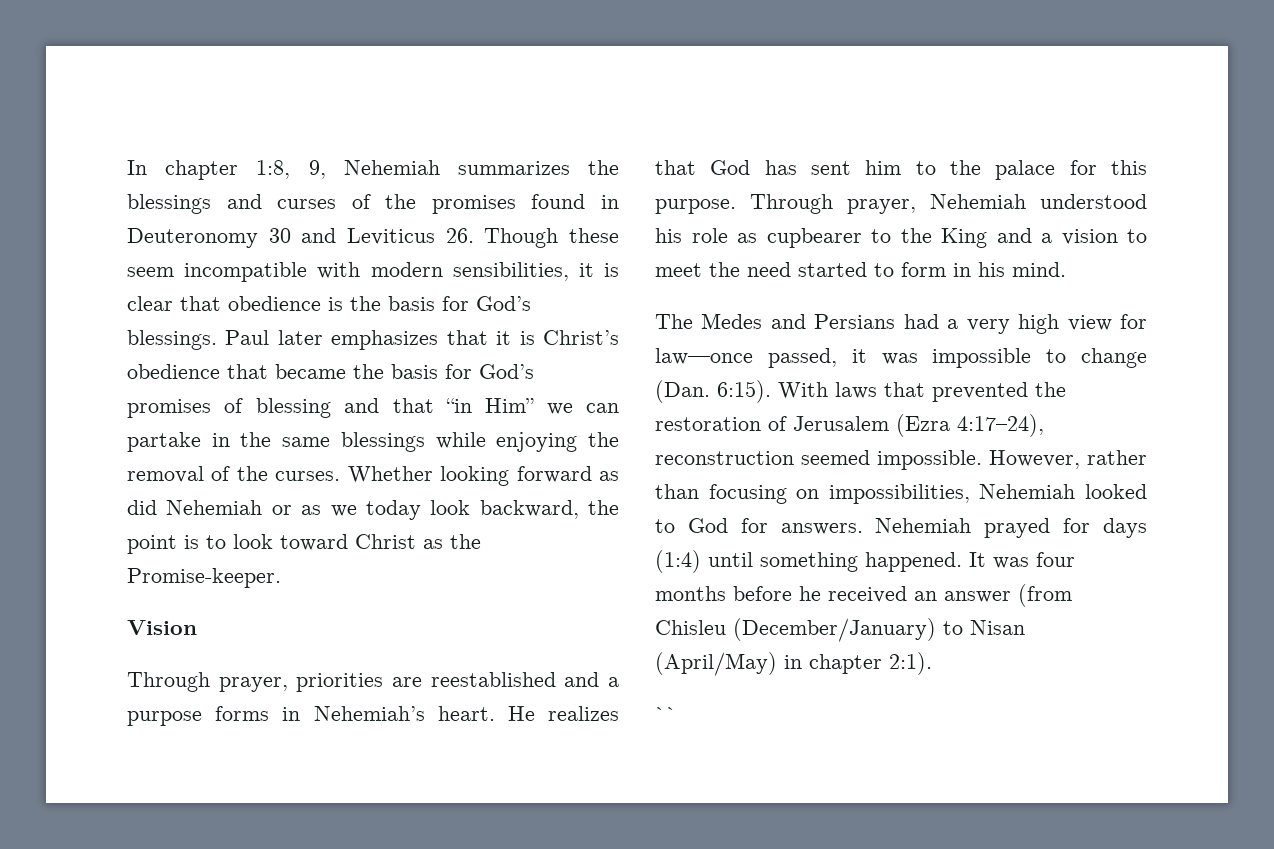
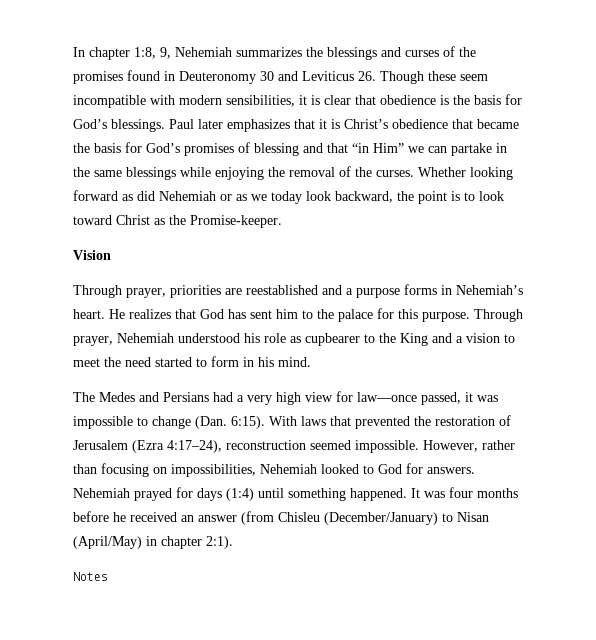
[655,707,677,721] `` -> [73,572,108,581] Notes

